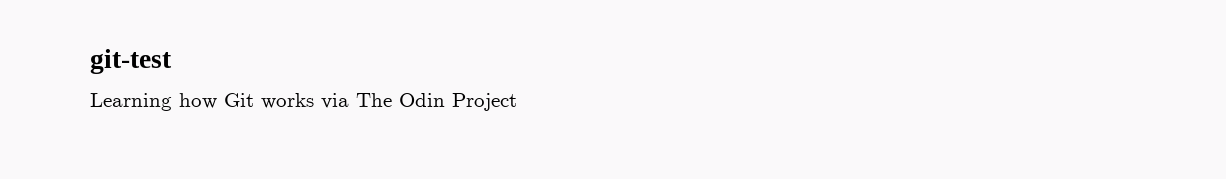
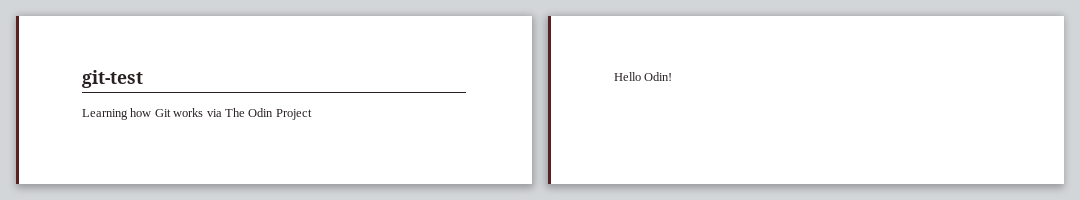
(517, 102) none -> [614,72,673,81] // Hello Odin!

